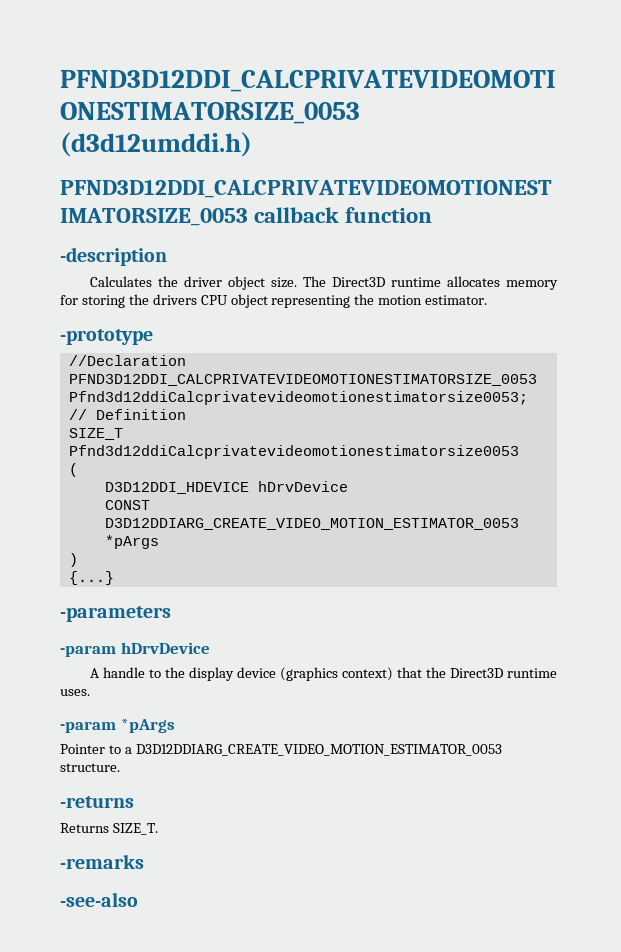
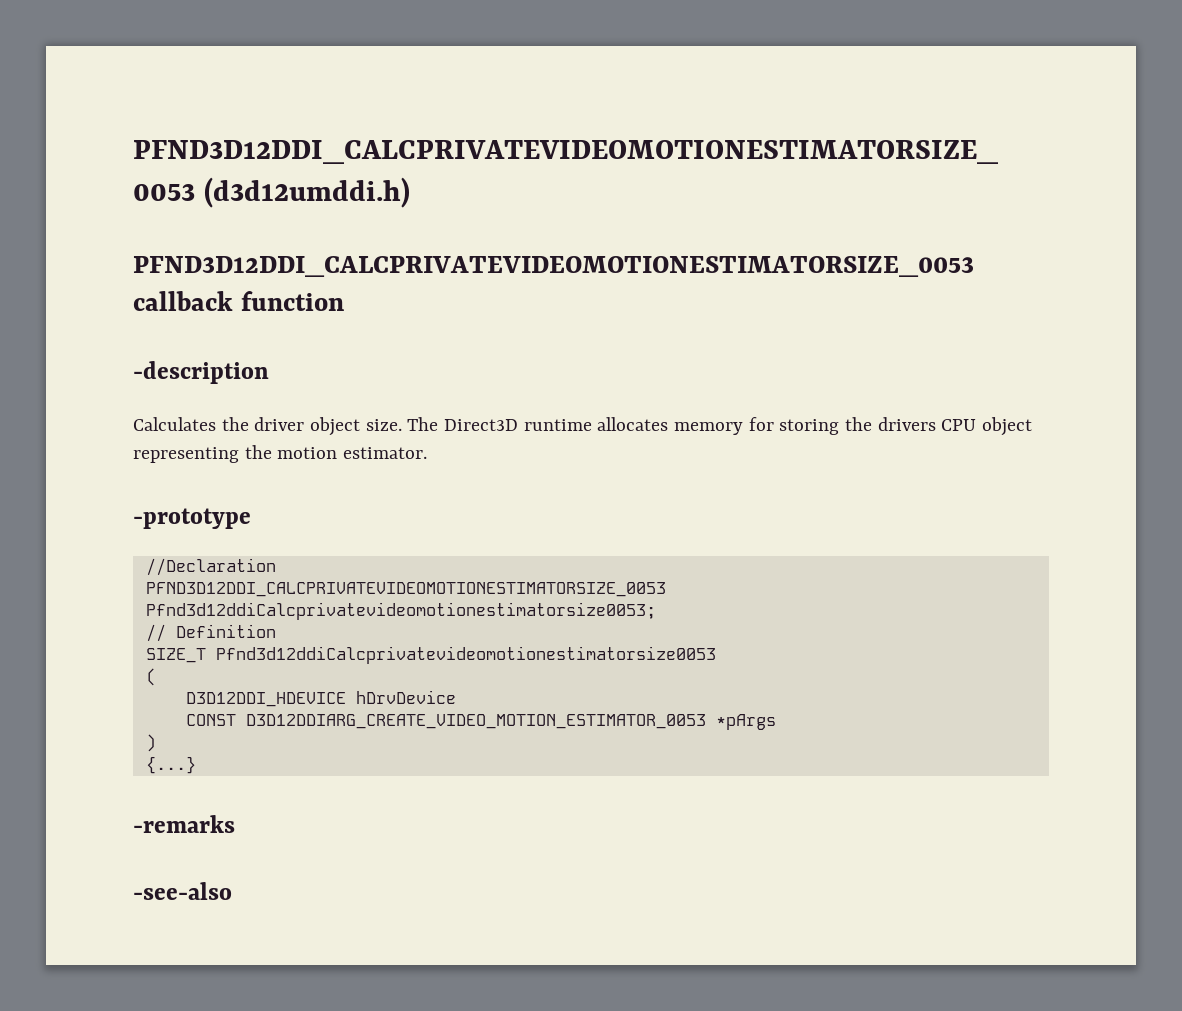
[60,606,171,622] [60,642,210,657] [89,667,557,681] [60,689,90,696] [60,719,175,733] [60,744,502,756] [60,763,120,772] [60,796,134,808] [60,823,158,835] // -parameters // -param hDrvDevice // A handle to the display device (graphics context) that the Direct3D runtime uses. // -param *pArgs // Pointer to a D3D12DDIARG_CREATE_VIDEO_MOTION_ESTIMATOR_0053 structure. // -returns // Returns SIZE_T. -> (196, 765) none

